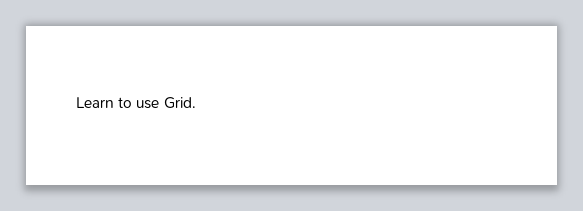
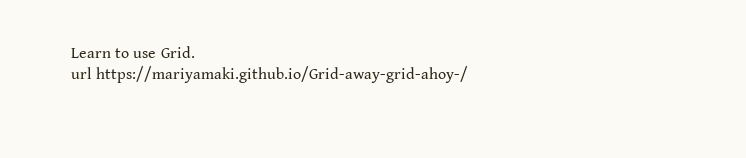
(196, 103) none -> [71,66,469,83] // url https://mariyamaki.github.io/Grid-away-grid-ahoy-/

